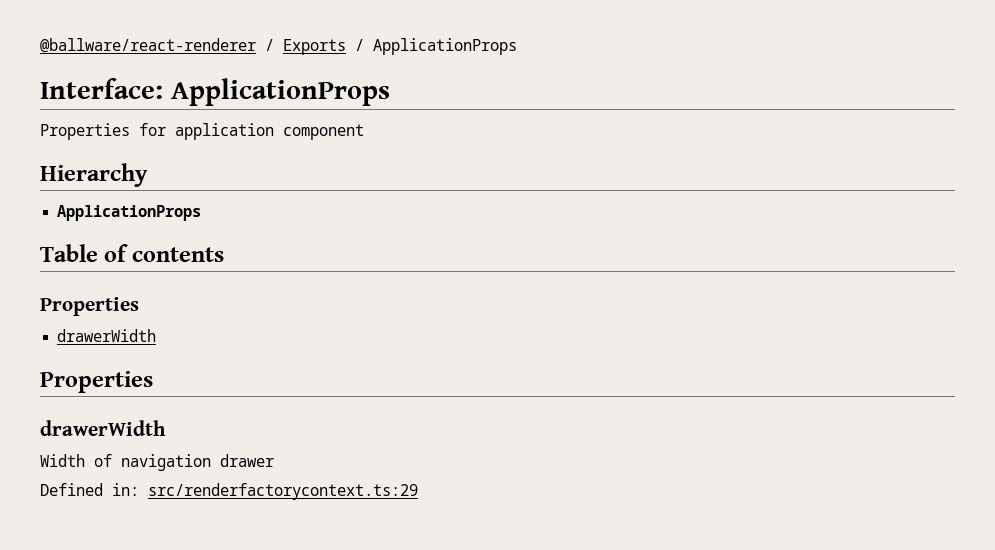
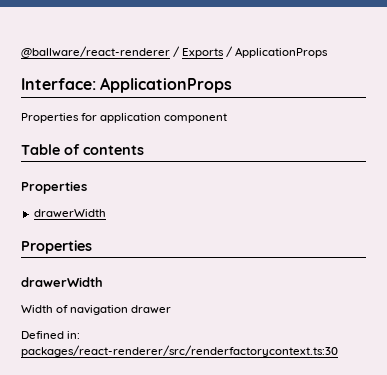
[40,163,148,187] [57,205,202,221] // Hierarchy // ApplicationProps -> (228, 118) none
[148,483,418,500] src/renderfactorycontext.ts:29 -> [21,345,338,357] packages/react-renderer/src/renderfactorycontext.ts:30

